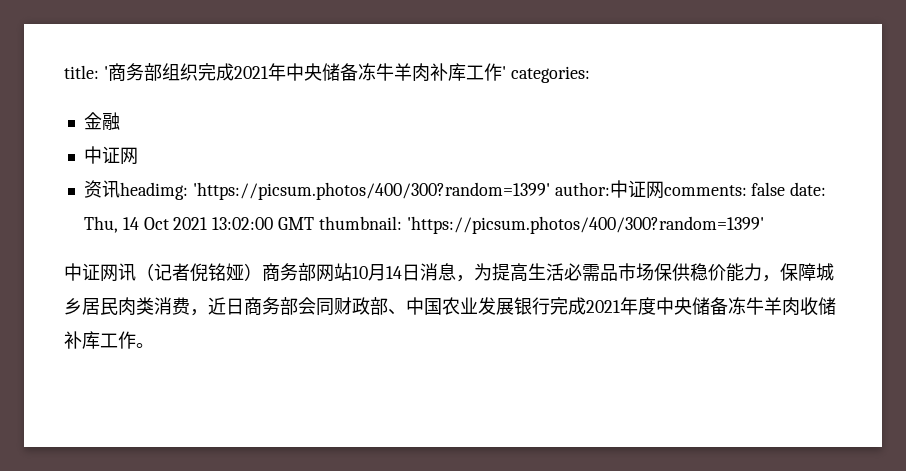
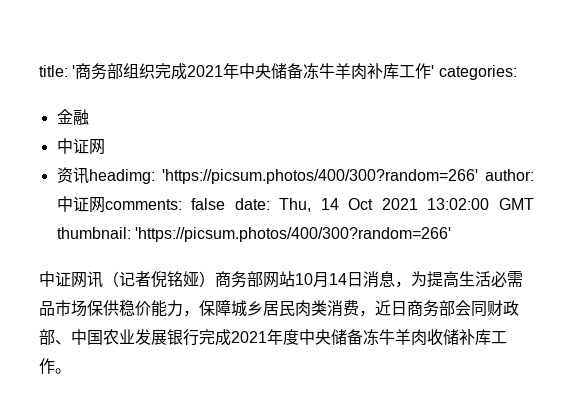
[192,182,550,200] 'https://picsum.photos/400/300?random=1399' -> [161,169,478,184] 'https://picsum.photos/400/300?random=266'
[406,216,764,234] 'https://picsum.photos/400/300?random=1399' -> [134,227,451,242] 'https://picsum.photos/400/300?random=266'

